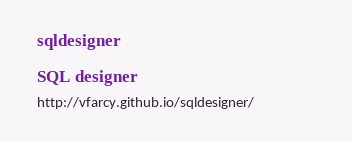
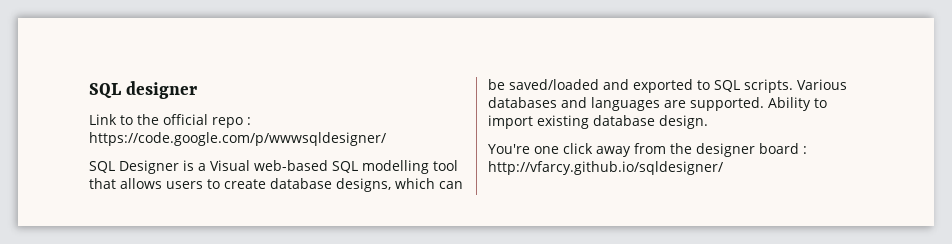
[37,34,121,50] sqldesigner // -> (89, 90) none
(138, 78) none -> [89,114,251,128] [89,132,386,146] [89,160,458,174] [89,178,463,192] [488,79,847,93] [488,97,827,111] [488,115,708,129] [488,143,807,157] Link to the official repo : https://code.google.com/p/wwwsqldesigner/ // SQL Designer is a Visual web-based SQL modelling tool that allows users to create database designs, which can be saved/loaded and exported to SQL scripts. Various databases and languages are supported. Ability to import existing database design. // You're one click away from the designer board :

